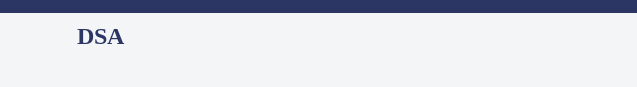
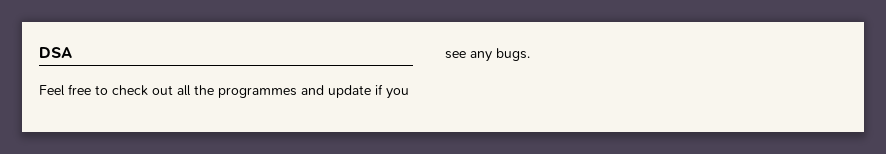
(125, 36) none -> [39,84,409,99] [445,48,530,62] // Feel free to check out all the programmes and update if you see any bugs.

